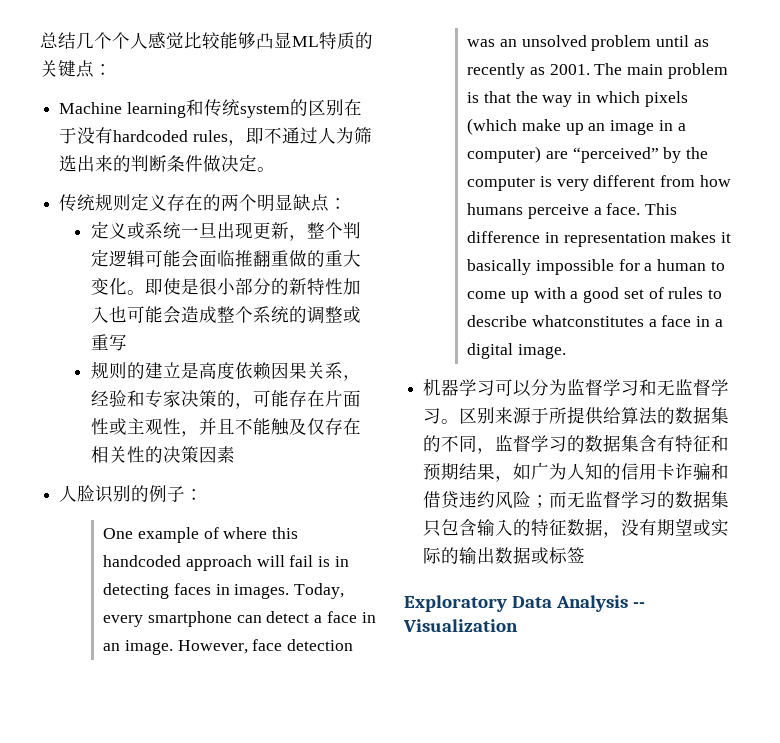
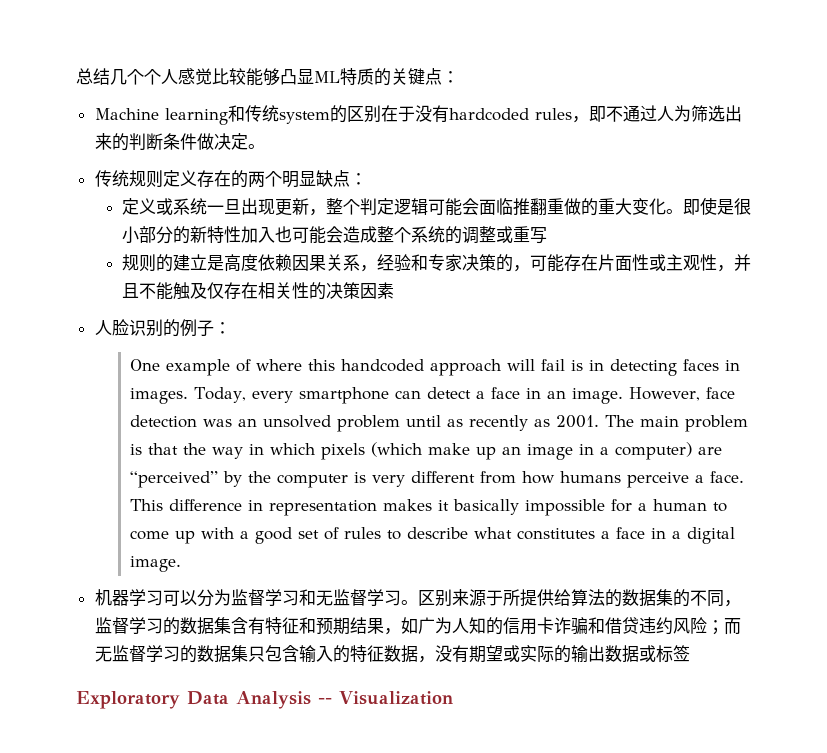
[531,315,644,327] whatconstitutes -> [474,527,596,540] what constitutes

